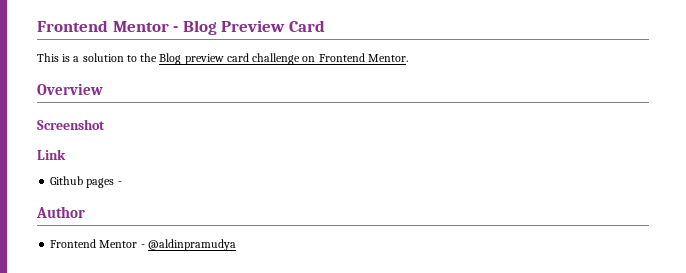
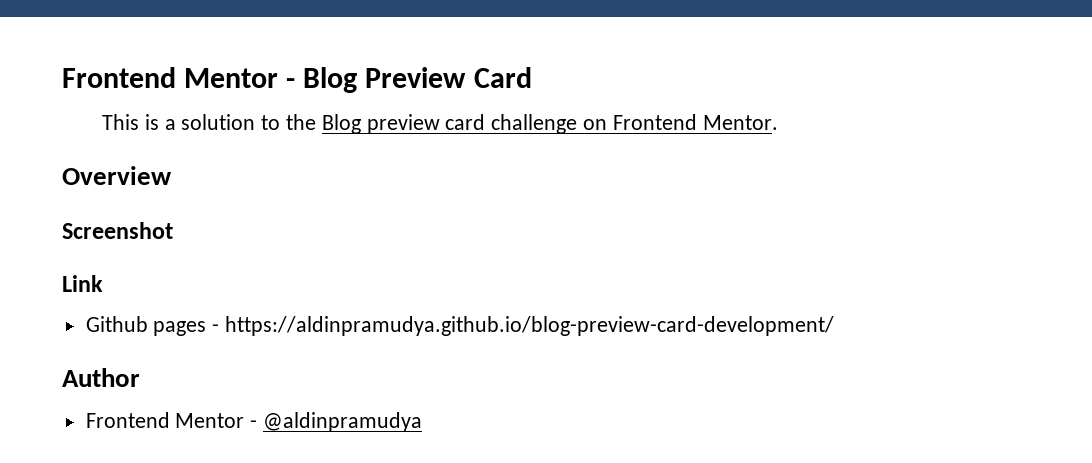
(122, 183) none -> [225,316,835,336] https://aldinpramudya.github.io/blog-preview-card-development/

